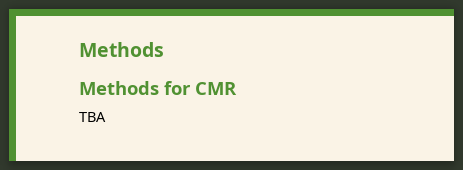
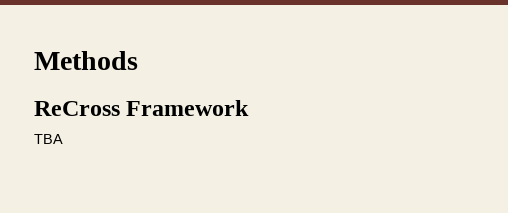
[79,81,237,95] Methods for CMR -> [34,100,250,116] ReCross Framework

